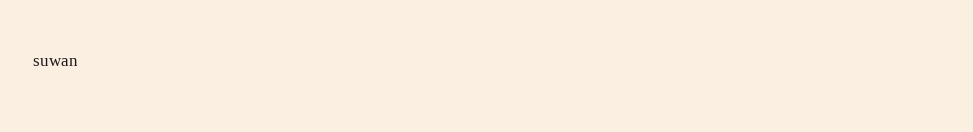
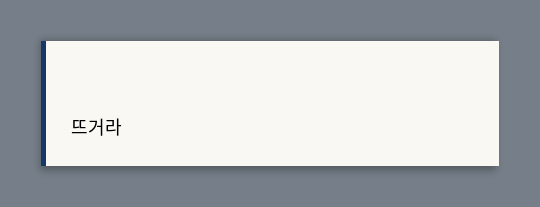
[33,58,78,66] suwan -> [71,118,122,136] 뜨거라

